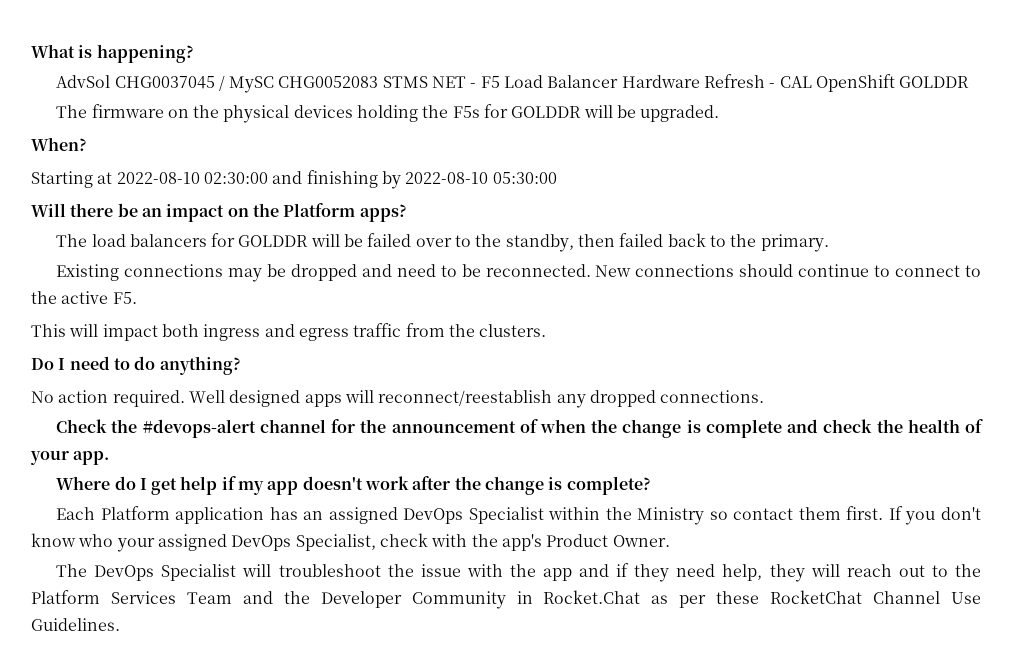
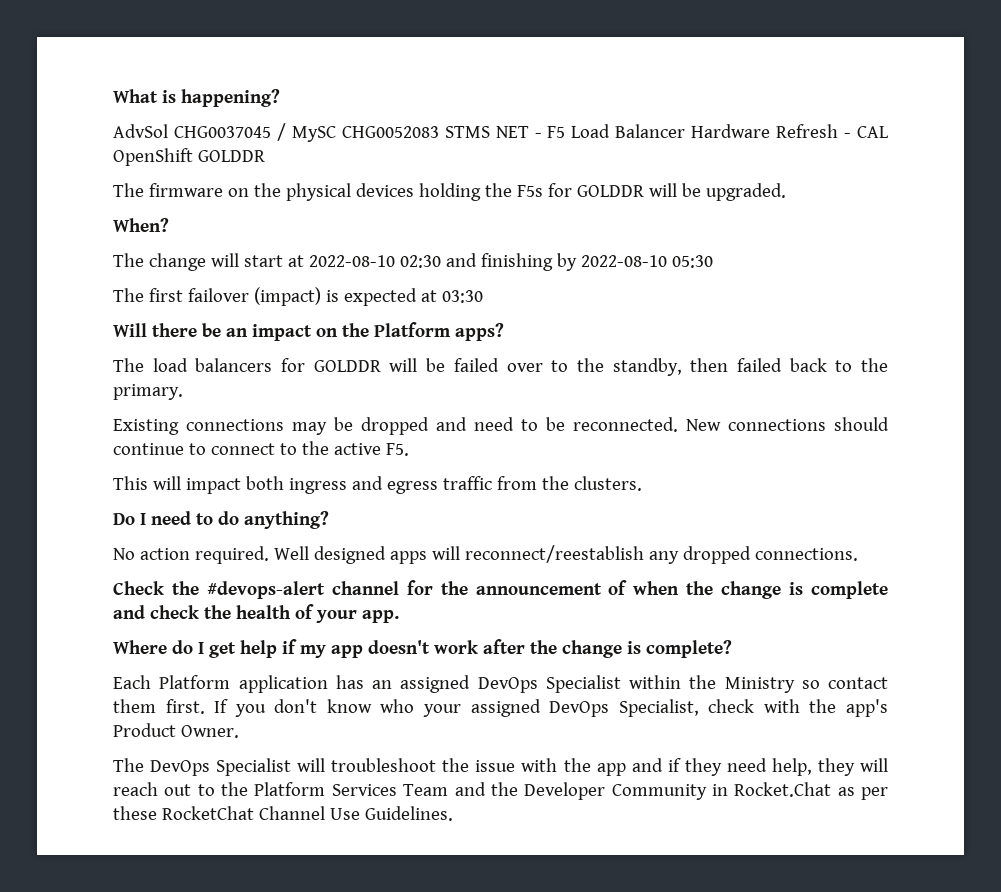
[31,171,93,188] Starting -> [113,253,283,271] The change will start
[203,172,268,184] 02:30:00 -> [399,255,441,268] 02:30
[492,172,557,184] 05:30:00 -> [671,255,713,268] [113,287,483,306] 05:30 // The first failover (impact) is expected at 03:30

